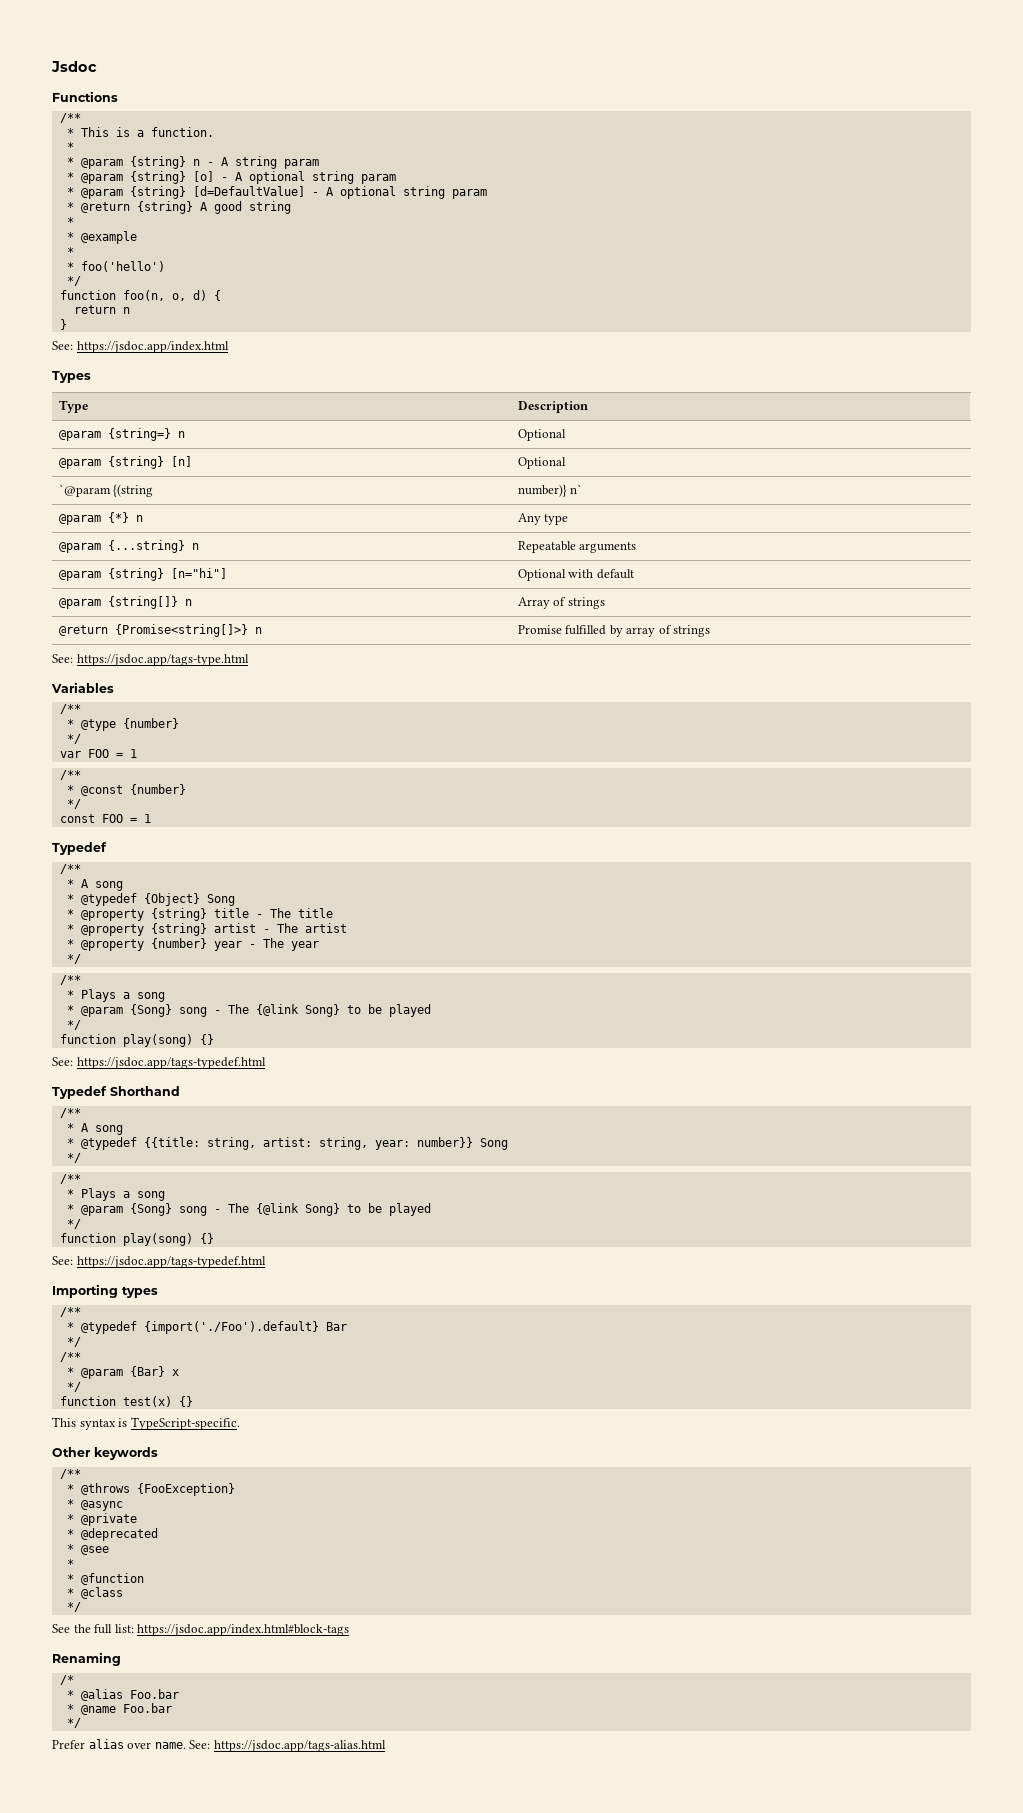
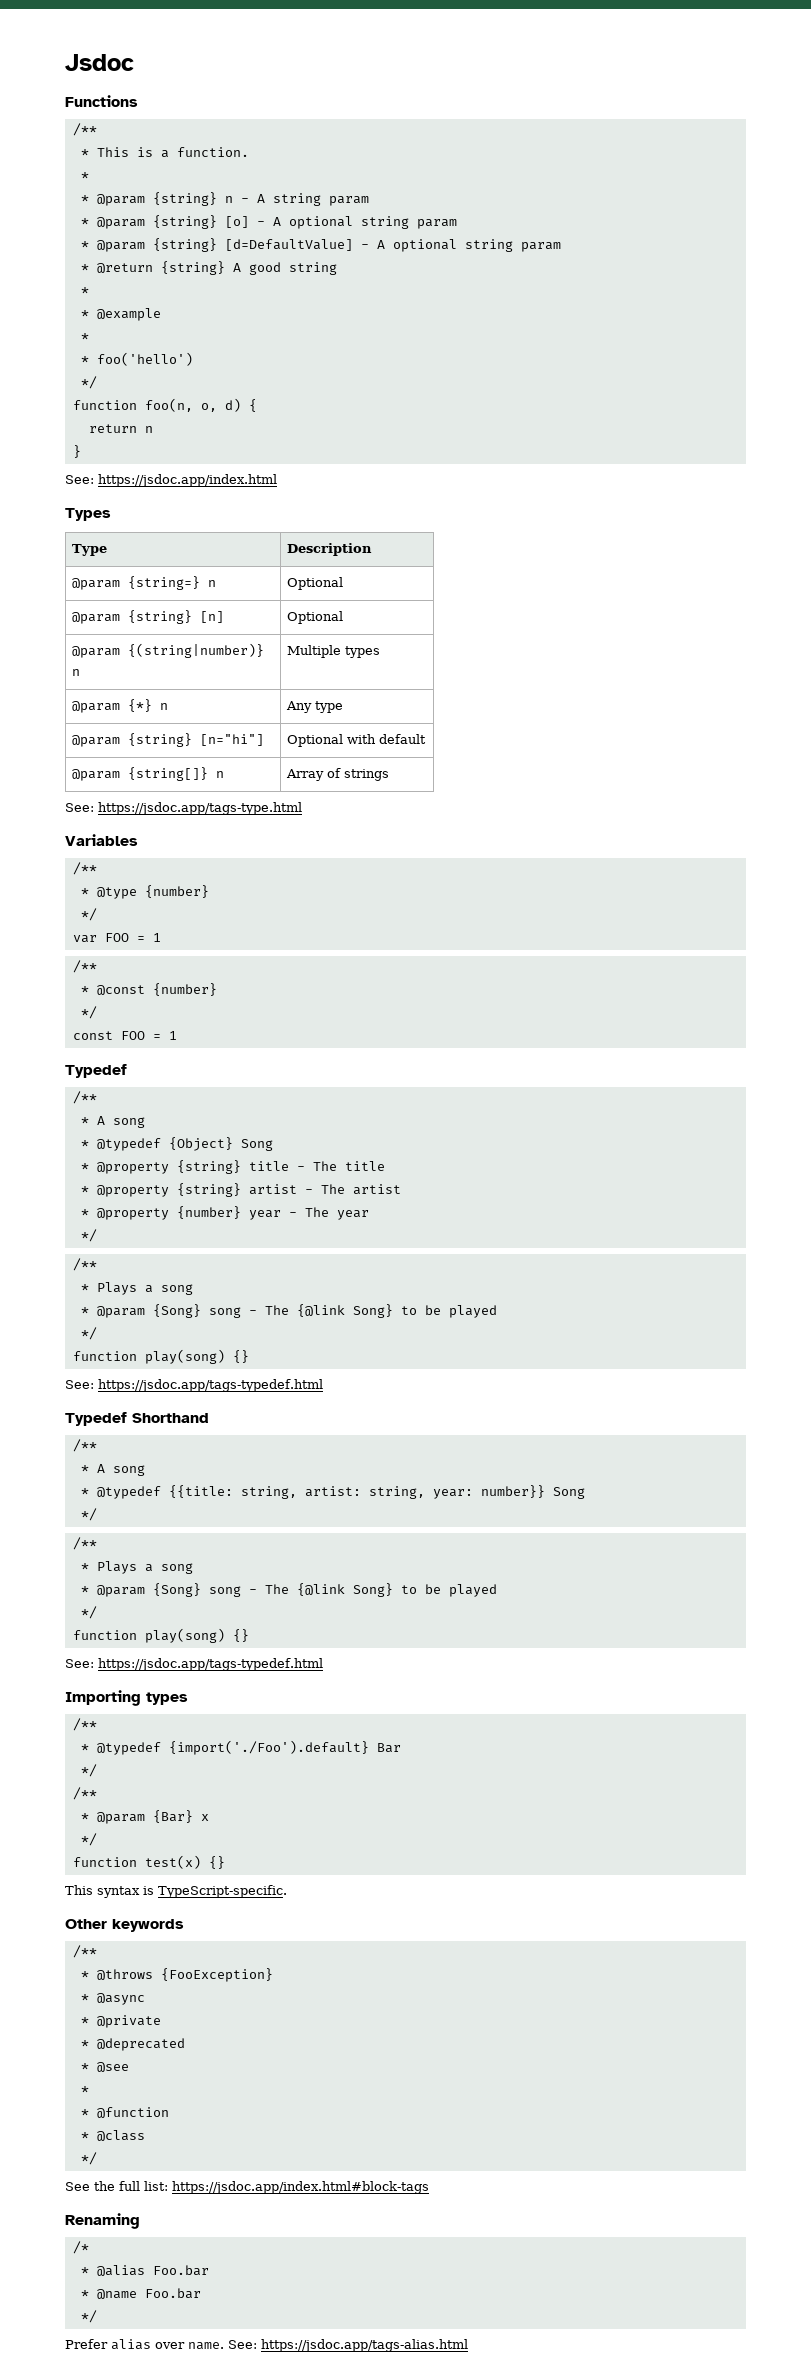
[58,484,154,497] [517,484,583,497] `@param {(string | number)} n` -> [71,643,264,658] [71,669,80,676] [286,645,380,658] @param {(string|number)} n | Multiple types
[58,540,199,553] [517,541,637,553] // @param {...string} n | Repeatable arguments -> (343, 707) none
[58,624,262,637] [517,625,711,637] // @return {Promise<string[]>} n | Promise fulfilled by array of strings -> (389, 775) none

